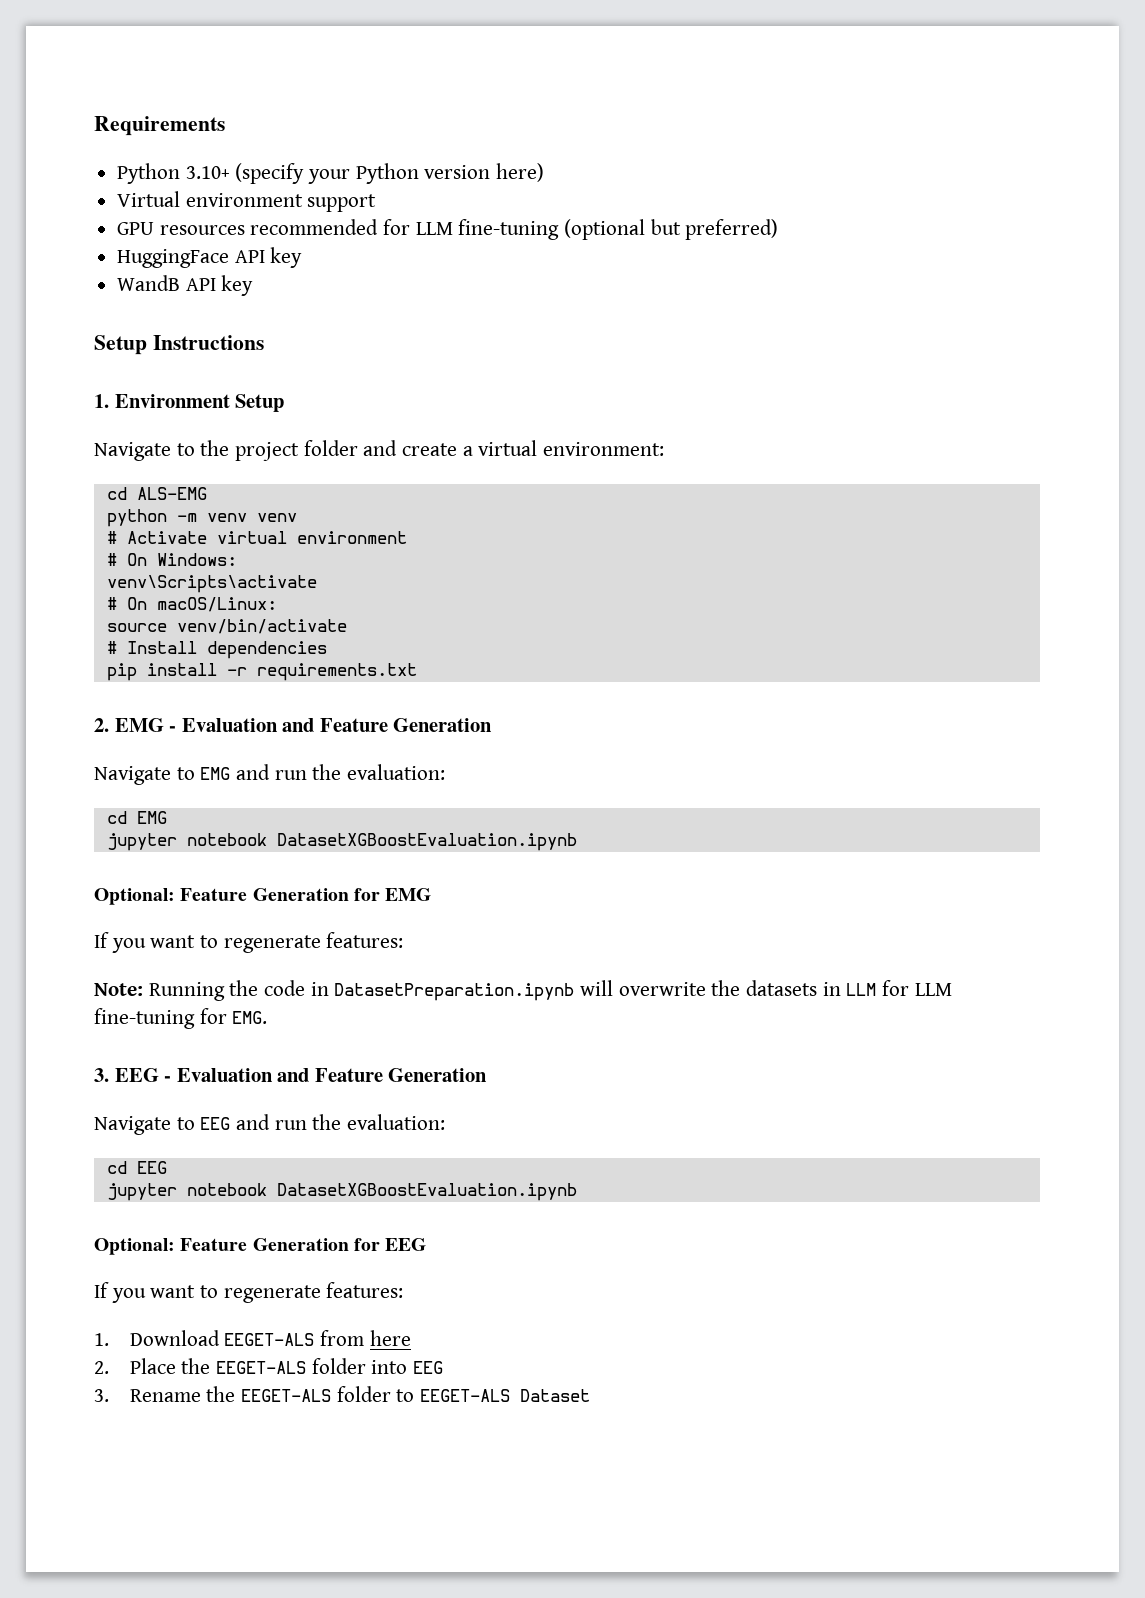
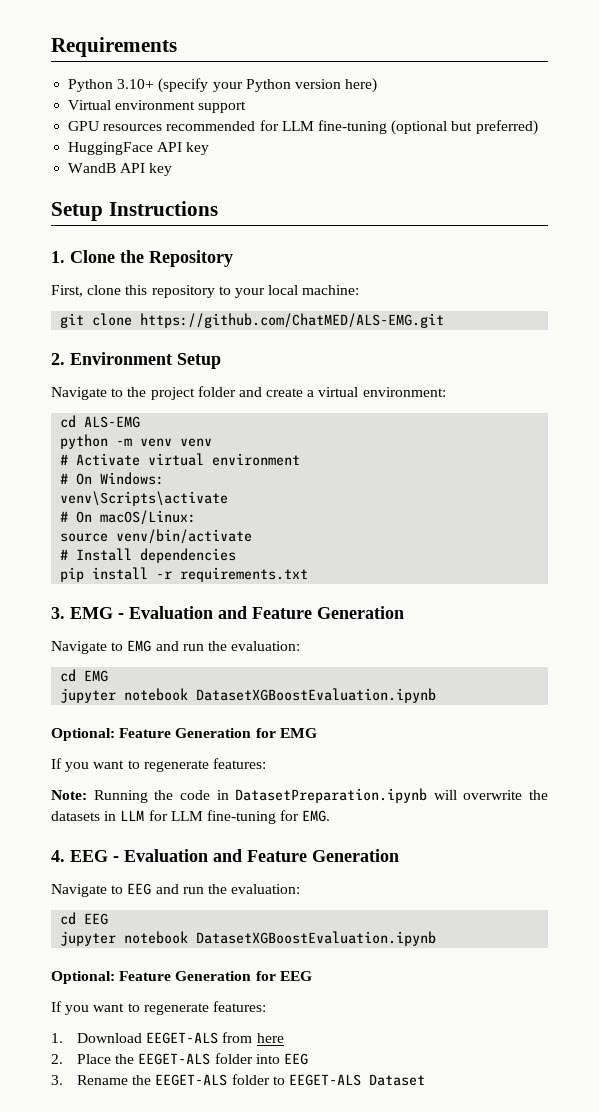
(109, 401) none -> [70,250,233,267] [51,285,360,298] [60,313,445,328] [51,353,65,365] Clone the Repository // First, clone this repository to your local machine: // git clone https://github.com/ChatMED/ALS-EMG.git // 2.
[94,718,109,732] 2. -> [51,607,65,619] 3.
[94,1068,109,1082] 3. -> [51,850,65,862] 4.

